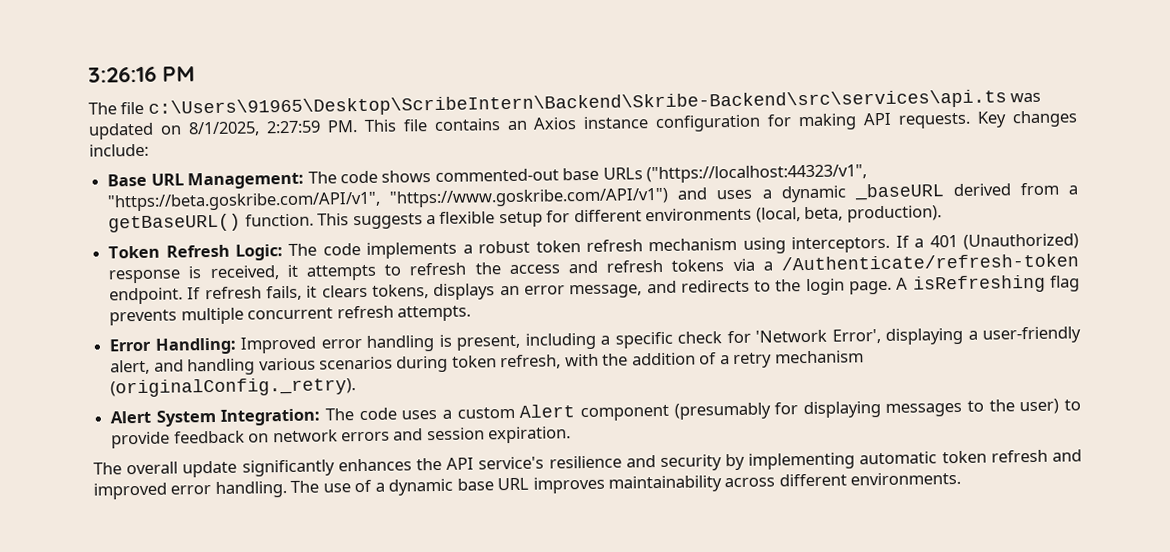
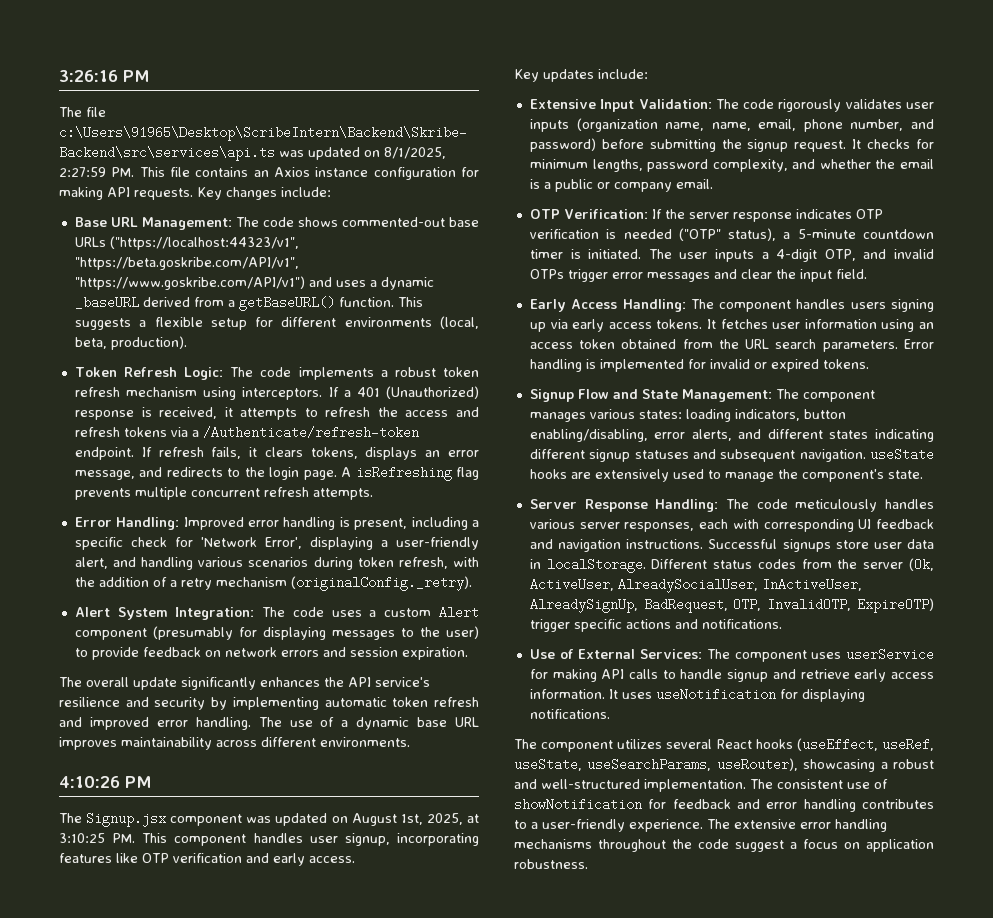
(962, 478) none -> [59,776,151,788] [59,812,479,827] [59,833,479,846] [59,853,355,866] [514,69,648,82] [529,99,934,112] [529,118,934,132] [529,138,935,152] [529,159,934,172] [529,179,713,192] [529,209,883,222] [529,228,934,241] [529,249,934,262] [529,269,867,282] [529,299,934,312] [529,319,934,332] [529,339,934,352] [529,359,869,372] [529,389,875,402] [529,409,846,422] [529,429,934,442] [529,448,934,462] [529,469,923,482] [529,499,934,512] [529,519,934,532] [529,539,934,552] [529,558,935,573] [529,578,862,593] [529,598,934,613] [529,619,782,632] [529,648,934,662] [529,669,934,682] [529,688,865,702] [529,709,610,719] [514,738,934,752] [514,758,934,772] [514,779,888,792] [514,798,934,812] [514,819,887,832] [514,839,934,852] [514,859,588,869] // 4:10:26 PM // The Signup.jsx component was updated on August 1st, 2025, at 3:10:25 PM. This component handles user signup, incorporating features like OTP verification and early access. // Key updates include: // Extensive Input Validation: The code rigorously validates user inputs (organization name, name, email, phone number, and password) before submitting the signup request. It checks for minimum lengths, password complexity, and whether the email is a public or company email. // OTP Verification: If the server response indicates OTP verification is needed ("OTP" status), a 5-minute countdown timer is initiated. The user inputs a 4-digit OTP, and invalid OTPs trigger error messages and clear the input field. // Early Access Handling: The component handles users signing up via early access tokens. It fetches user information using an access token obtained from the URL search parameters. Error handling is implemented for invalid or expired tokens. // Signup Flow and State Management: The component manages various states: loading indicators, button enabling/disabling, error alerts, and different states indicating different signup statuses and subsequent navigation. useState hooks are extensively used to manage the component's state. // Server Response Handling: The code meticulously handles various server responses, each with corresponding UI feedback and navigation instructions. Successful signups store user data in localStorage. Different status codes from the server (Ok, ActiveUser, AlreadySocialUser, InActiveUser, AlreadySignUp, BadRequest, OTP, InvalidOTP, ExpireOTP) trigger specific actions and notifications. // Use of External Services: The component uses userService for making API calls to handle signup and retrieve early access information. It uses useNotification for displaying notifications. // The component utilizes several React hooks (useEffect, useRef, useState, useSearchParams, useRouter), showcasing a robust and well-structured implementation. The consistent use of showNotification for feedback and error handling contributes to a user-friendly experience. The extensive error handling mechanisms throughout the code suggest a focus on application robustness.

